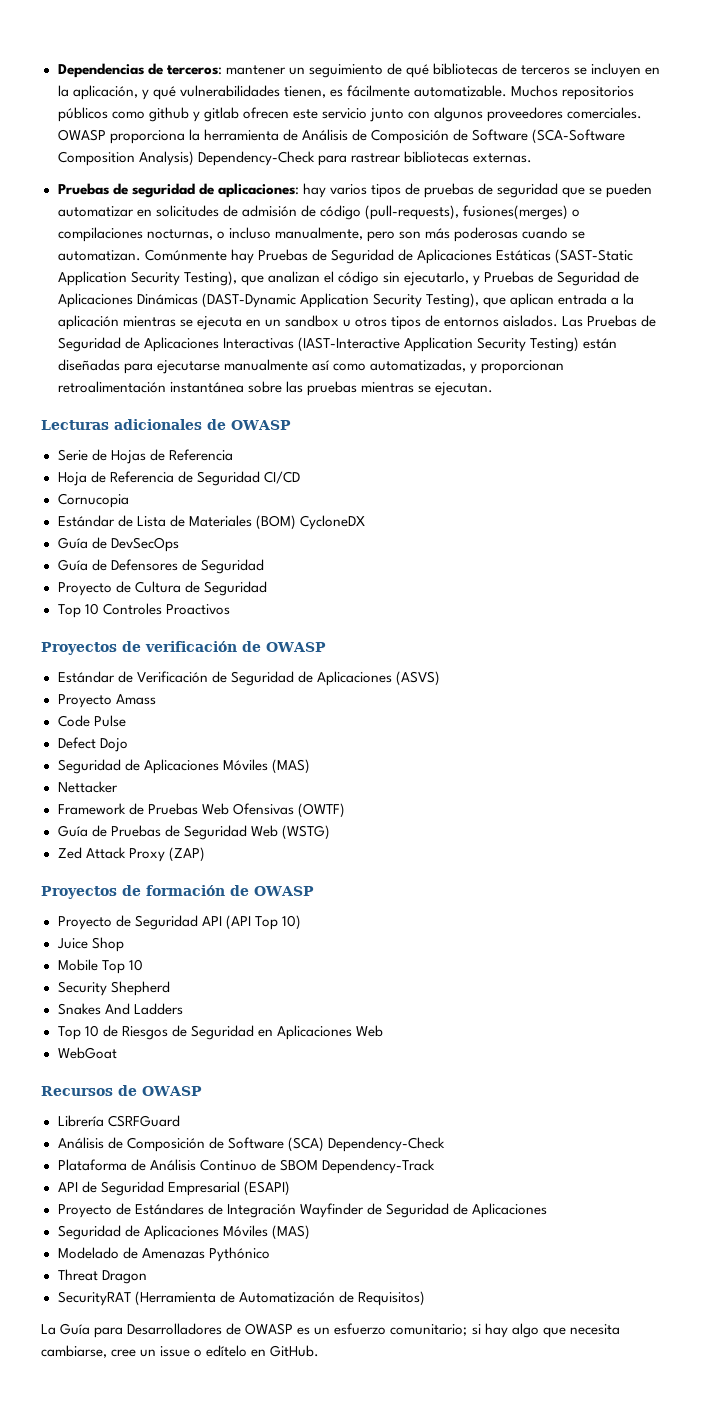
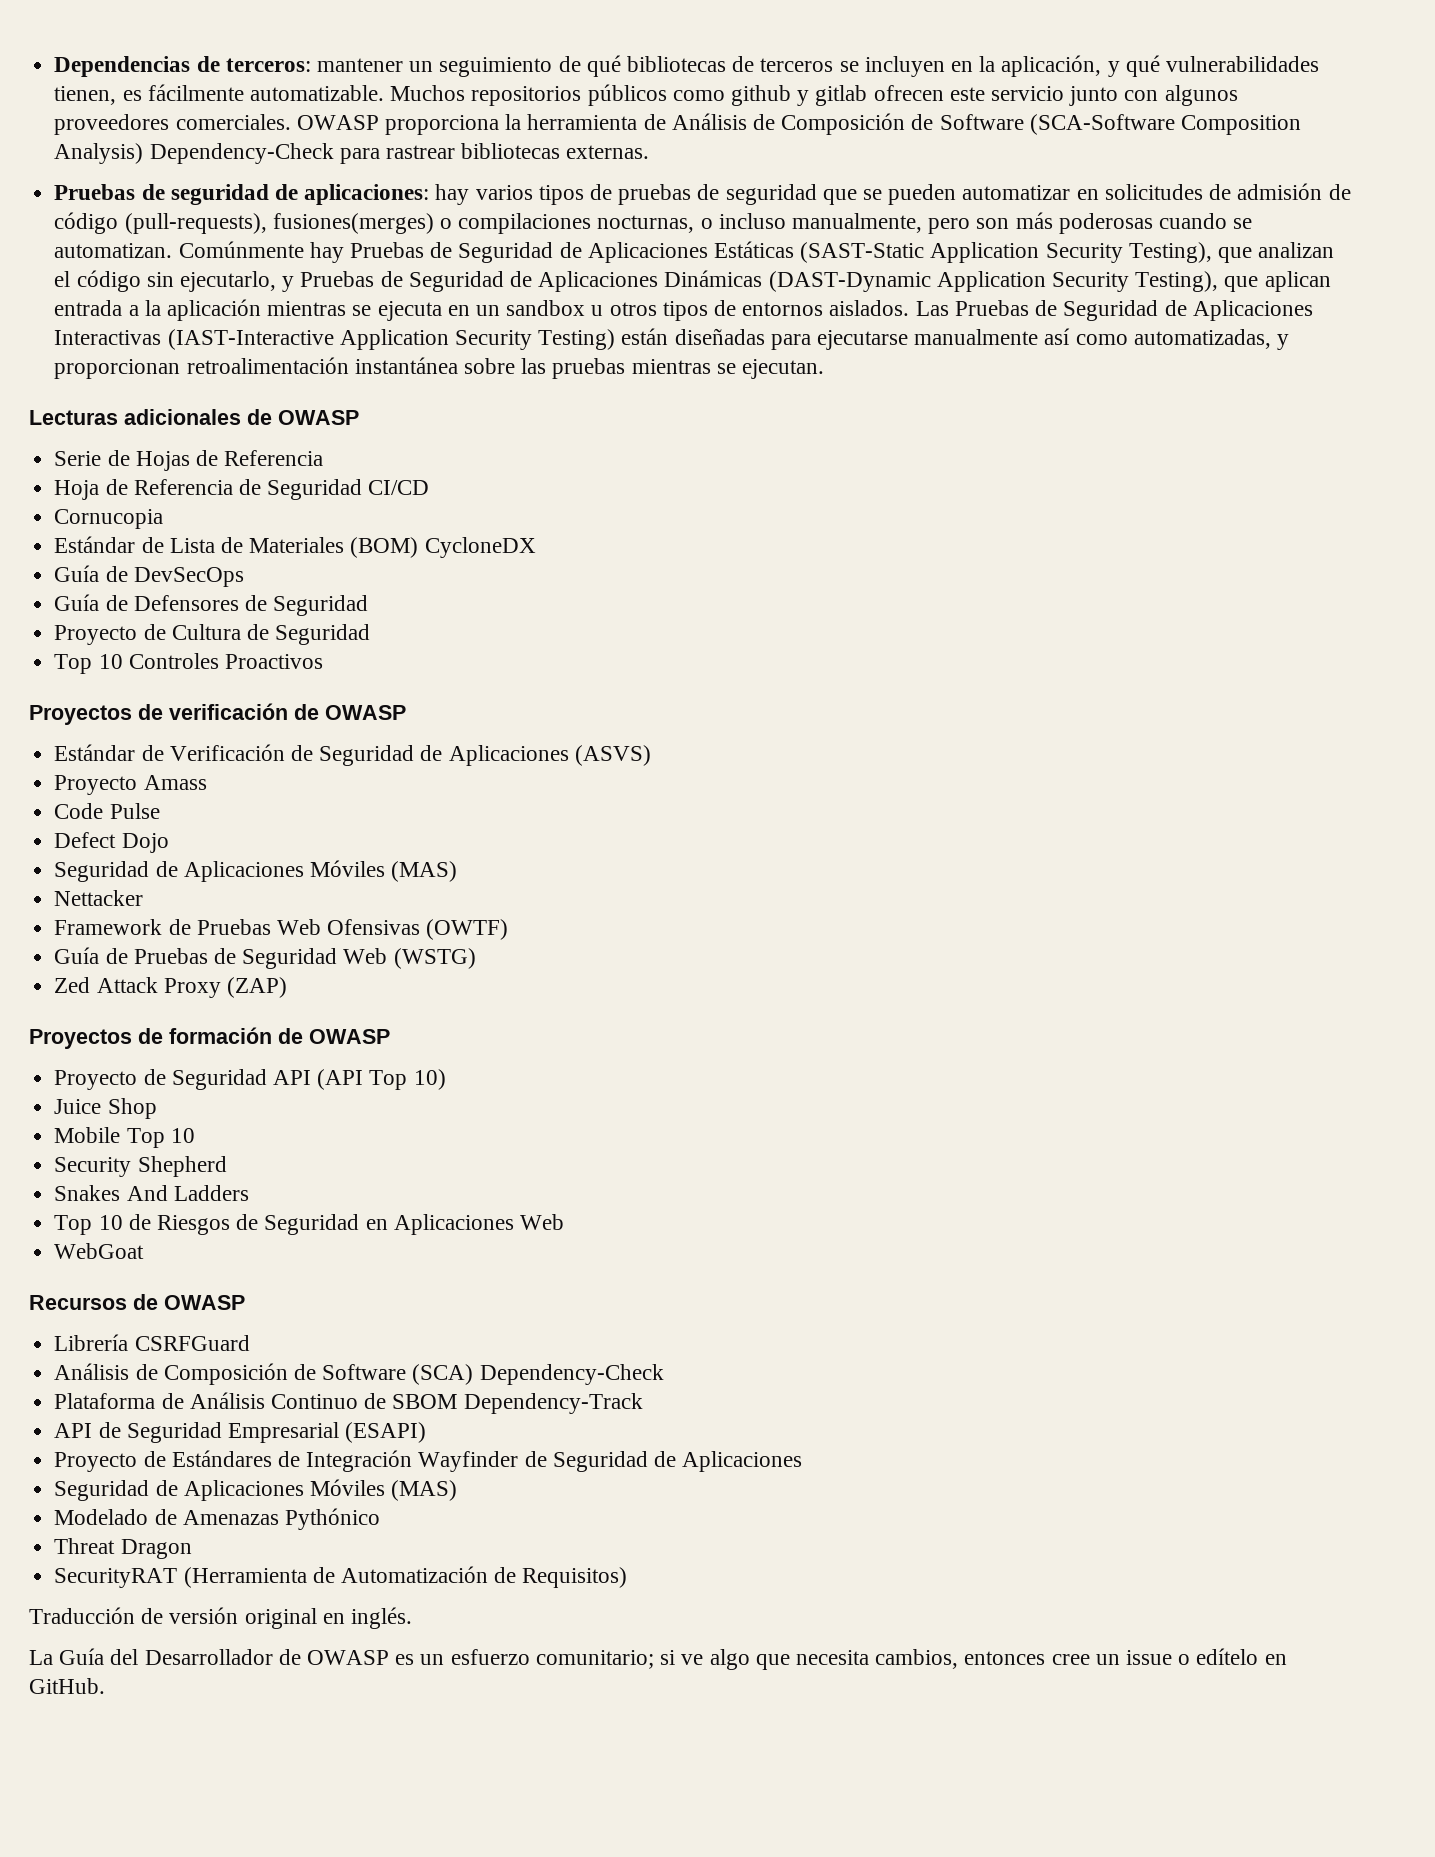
(425, 1298) none -> [29,1607,413,1629] // Traducción de versión original en inglés.
[94,1323,223,1338] para Desarrolladores -> [110,1649,273,1665] del Desarrollador
[484,1323,508,1338] hay -> [681,1654,704,1665] ve
[41,1345,107,1358] cambiarse, -> [875,1649,1046,1669] cambios, entonces

